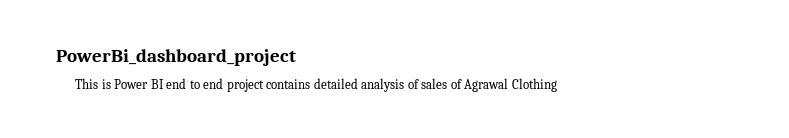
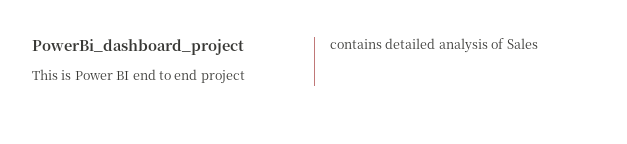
[421,78,557,92] sales of Agrawal Clothing -> [506,38,538,49] Sales

